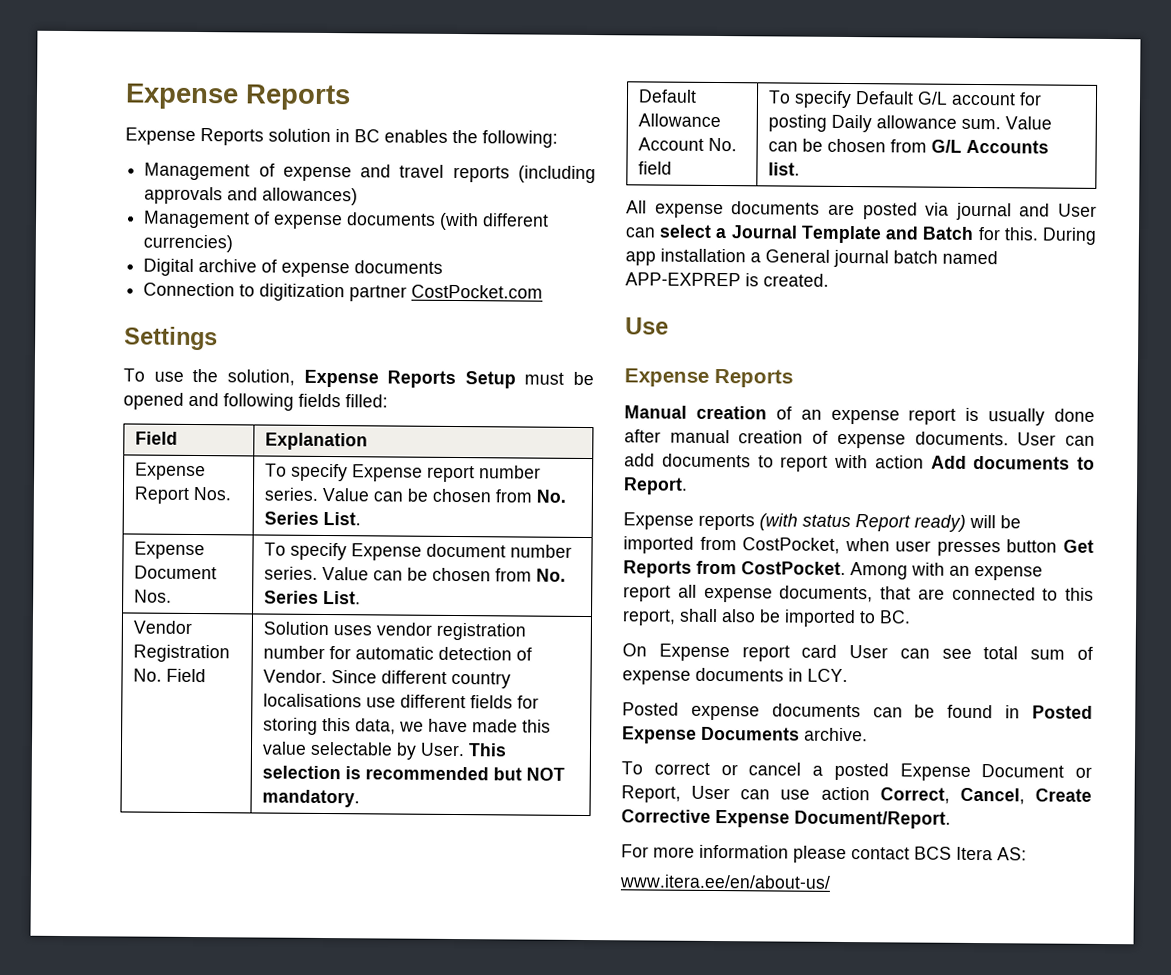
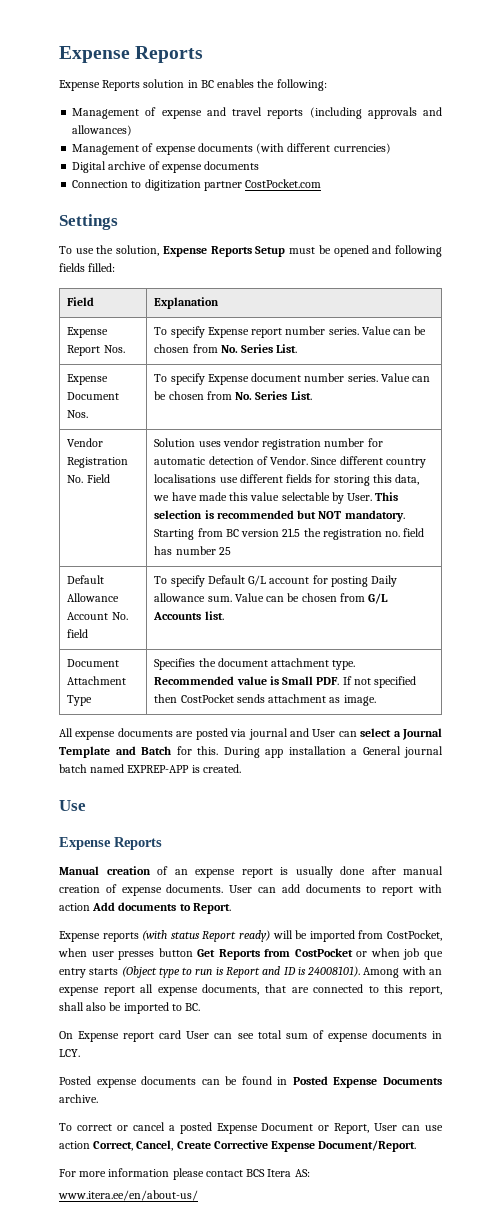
(361, 798) none -> [154,528,425,540] [154,546,231,555] Starting from BC version 21.5 the registration no. field has number 25
(801, 169) none -> [67,659,120,667] [67,676,127,685] [67,695,93,706] [154,658,356,670] [154,676,416,688] [154,694,376,706] // Document Attachment Type | Specifies the document attachment type. Recommended value is Small PDF. If not specified then CostPocket sends attachment as image.
[625,272,741,287] APP-EXPREP -> [127,765,190,773] EXPREP-APP
[741,561,846,575] CostPocket. -> [294,948,443,960] [59,966,361,978] CostPocket or when job que entry starts (Object type to run is Report and ID is 24008101).

